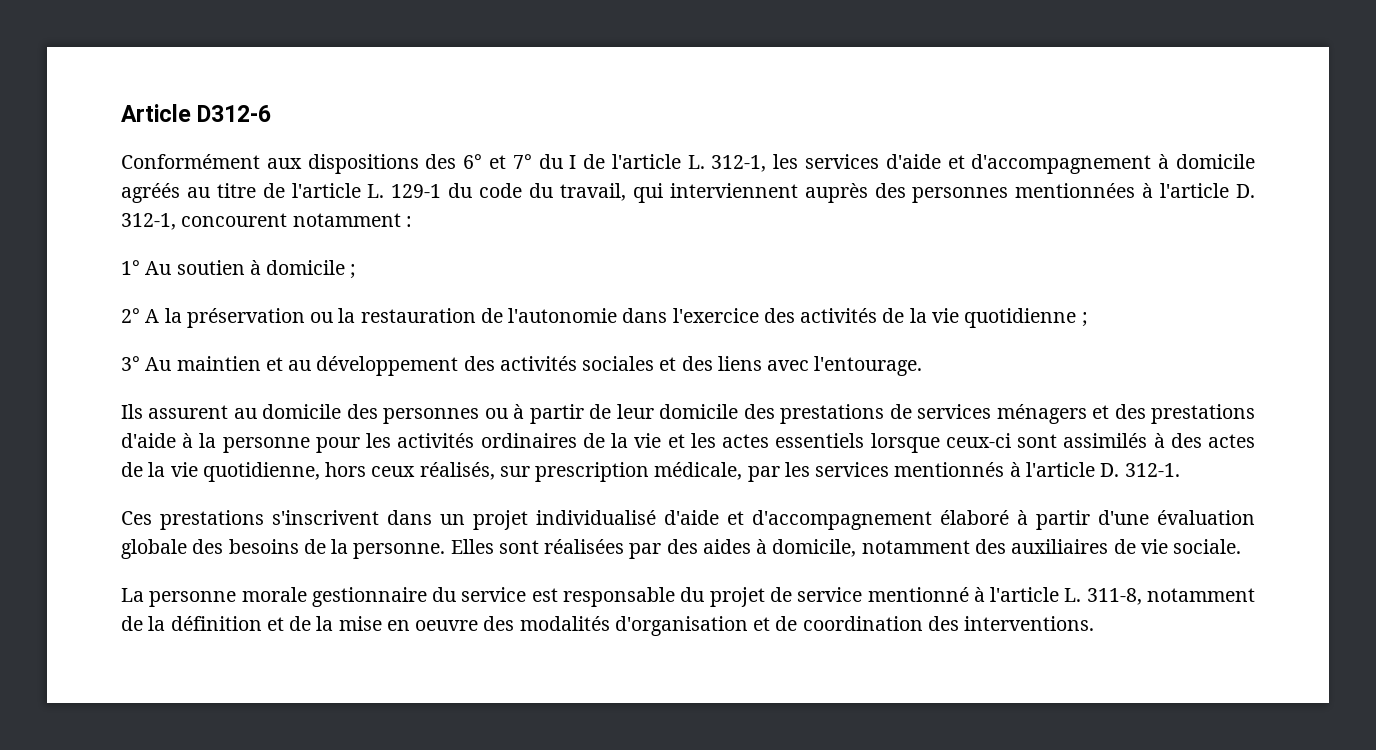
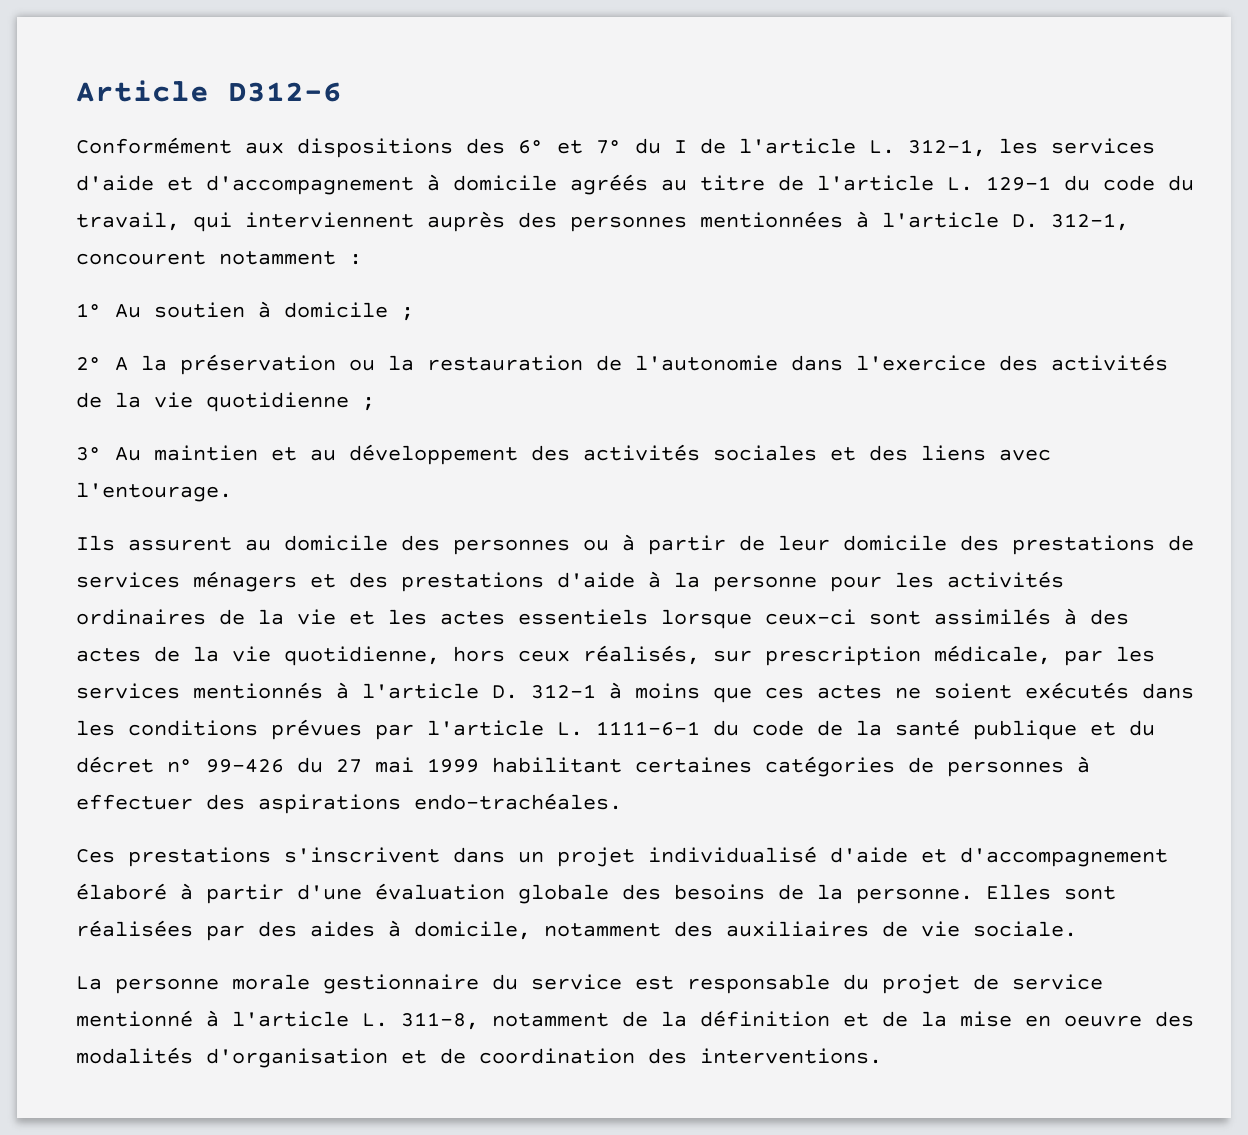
[1124,463,1180,477] 312-1. -> [531,682,1194,703] [76,719,1155,740] [76,756,1090,777] [76,793,622,814] 312-1 à moins que ces actes ne soient exécutés dans les conditions prévues par l'article L. 1111-6-1 du code de la santé publique et du décret n° 99-426 du 27 mai 1999 habilitant certaines catégories de personnes à effectuer des aspirations endo-trachéales.

